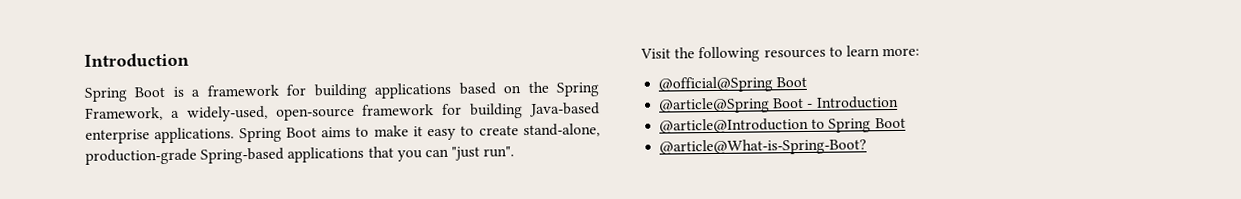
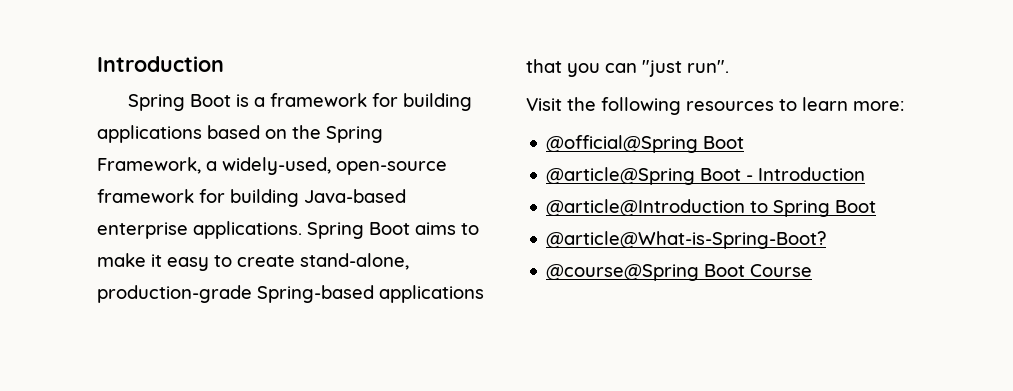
(868, 147) none -> [546,264,813,281] // @course@Spring Boot Course

